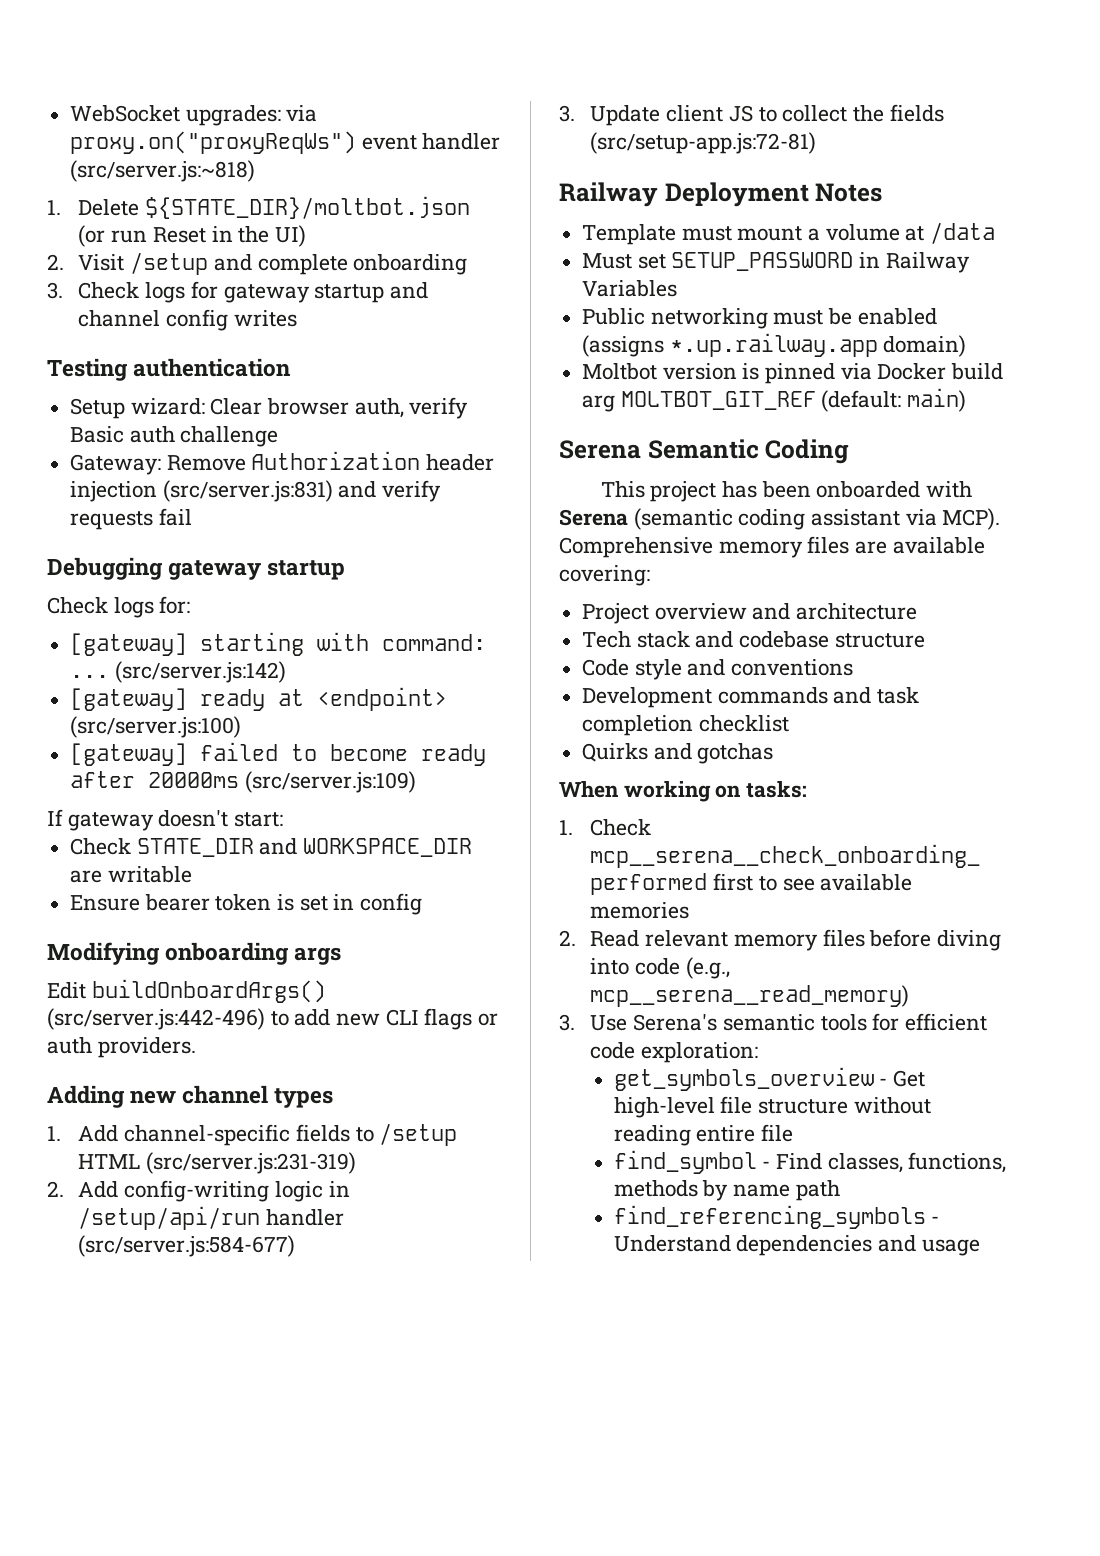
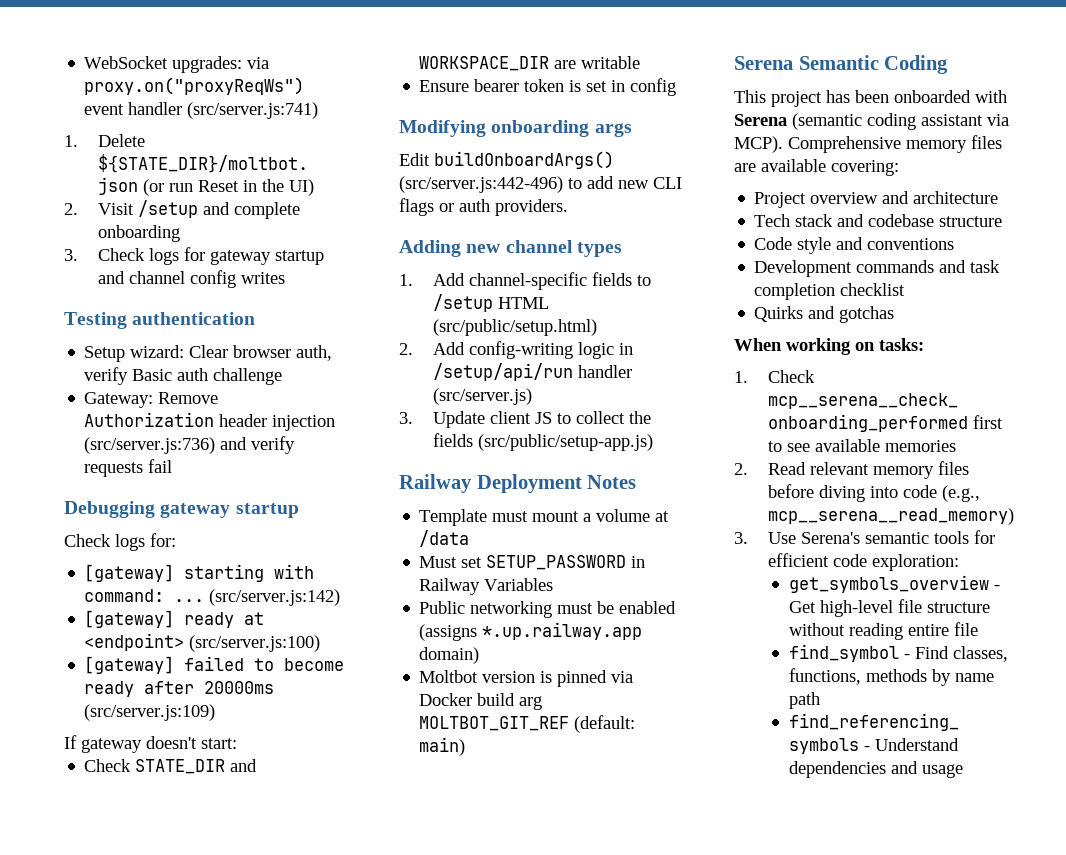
[70,160,256,182] (src/server.js:~818) -> [187,102,319,119] (src/server.js:741)
[162,480,333,502] (src/server.js:831) -> [84,437,216,454] (src/server.js:736)
[146,1152,357,1174] (src/server.js:231-319) -> [433,319,598,336] (src/public/setup.html)
[78,1235,296,1257] (src/server.js:584-677) -> [433,388,533,405] (src/server.js)
[590,132,817,154] (src/setup-app.js:72-81) -> [478,434,654,451] (src/public/setup-app.js)

